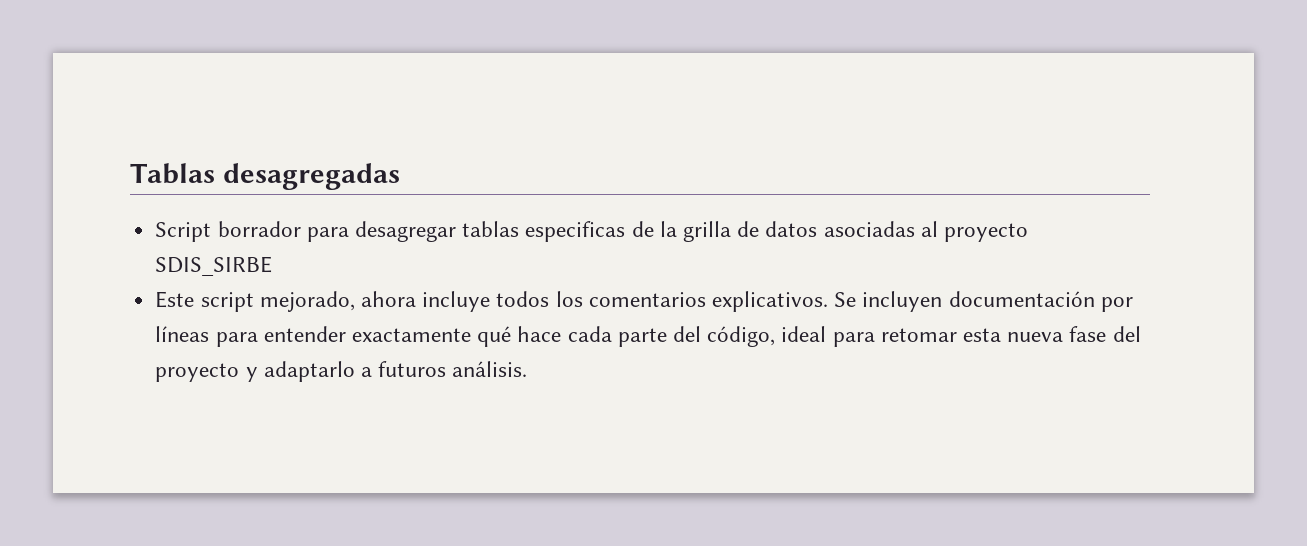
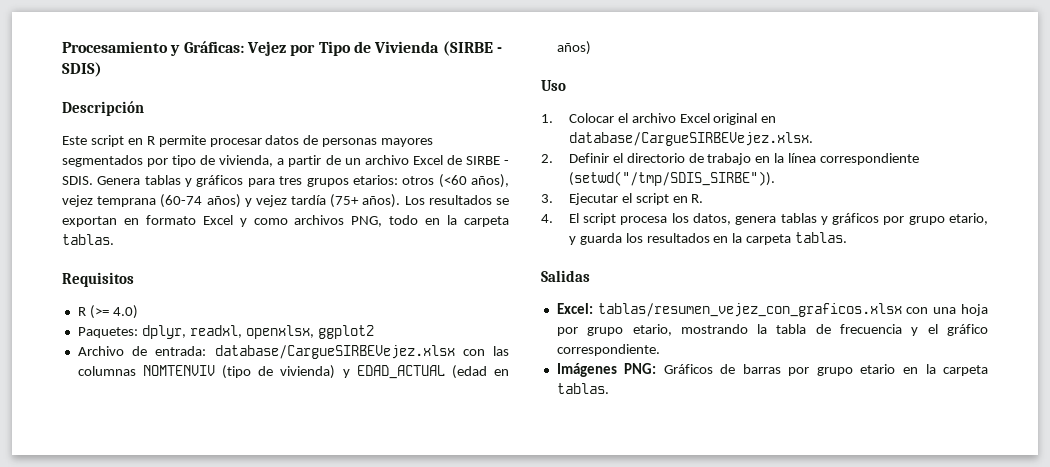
[130,163,400,190] [155,221,1029,242] [155,256,273,276] [155,291,1133,312] [155,326,1141,347] [155,361,528,382] Tablas desagregadas // Script borrador para desagregar tablas especificas de la grilla de datos asociadas al proyecto SDIS_SIRBE // Este script mejorado, ahora incluye todos los comentarios explicativos. Se incluyen documentación por líneas para entender exactamente qué hace cada parte del código, ideal para retomar esta nueva fase del proyecto y adaptarlo a futuros análisis. -> [62,41,502,56] [62,62,102,77] [62,101,144,116] [62,135,434,147] [62,155,510,167] [62,174,510,188] [62,194,510,208] [62,215,510,227] [62,234,114,245] [62,272,134,287] [77,305,138,319] [77,325,374,339] [77,345,509,359] [77,365,510,379] [556,41,591,55] [541,80,566,91] [541,113,777,125] [568,132,813,146] [541,153,920,165] [568,171,775,186] [541,193,704,205] [541,213,988,225] [568,232,848,245] [541,270,590,282] [556,303,988,317] [556,324,988,336] [556,344,660,356] [556,363,988,377] [556,383,609,394] Procesamiento y Gráficas: Vejez por Tipo de Vivienda (SIRBE - SDIS) // Descripción // Este script en R permite procesar datos de personas mayores segmentados por tipo de vivienda, a partir de un archivo Excel de SIRBE - SDIS. Genera tablas y gráficos para tres grupos etarios: otros (<60 años), vejez temprana (60-74 años) y vejez tardía (75+ años). Los resultados se exportan en formato Excel y como archivos PNG, todo en la carpeta tablas. // Requisitos // R (>= 4.0) // Paquetes: dplyr, readxl, openxlsx, ggplot2 // Archivo de entrada: database/CargueSIRBEVejez.xlsx con las columnas NOMTENVIV (tipo de vivienda) y EDAD_ACTUAL (edad en años) // Uso // 1. Colocar el archivo Excel original en database/CargueSIRBEVejez.xlsx. // 2. Definir el directorio de trabajo en la línea correspondiente (setwd("/tmp/SDIS_SIRBE")). // 3. Ejecutar el script en R. // 4. El script procesa los datos, genera tablas y gráficos por grupo etario, y guarda los resultados en la carpeta tablas. // Salidas // Excel: tablas/resumen_vejez_con_graficos.xlsx con una hoja por grupo etario, mostrando la tabla de frecuencia y el gráfico correspondiente. // Imágenes PNG: Gráficos de barras por grupo etario en la carpeta tablas.

